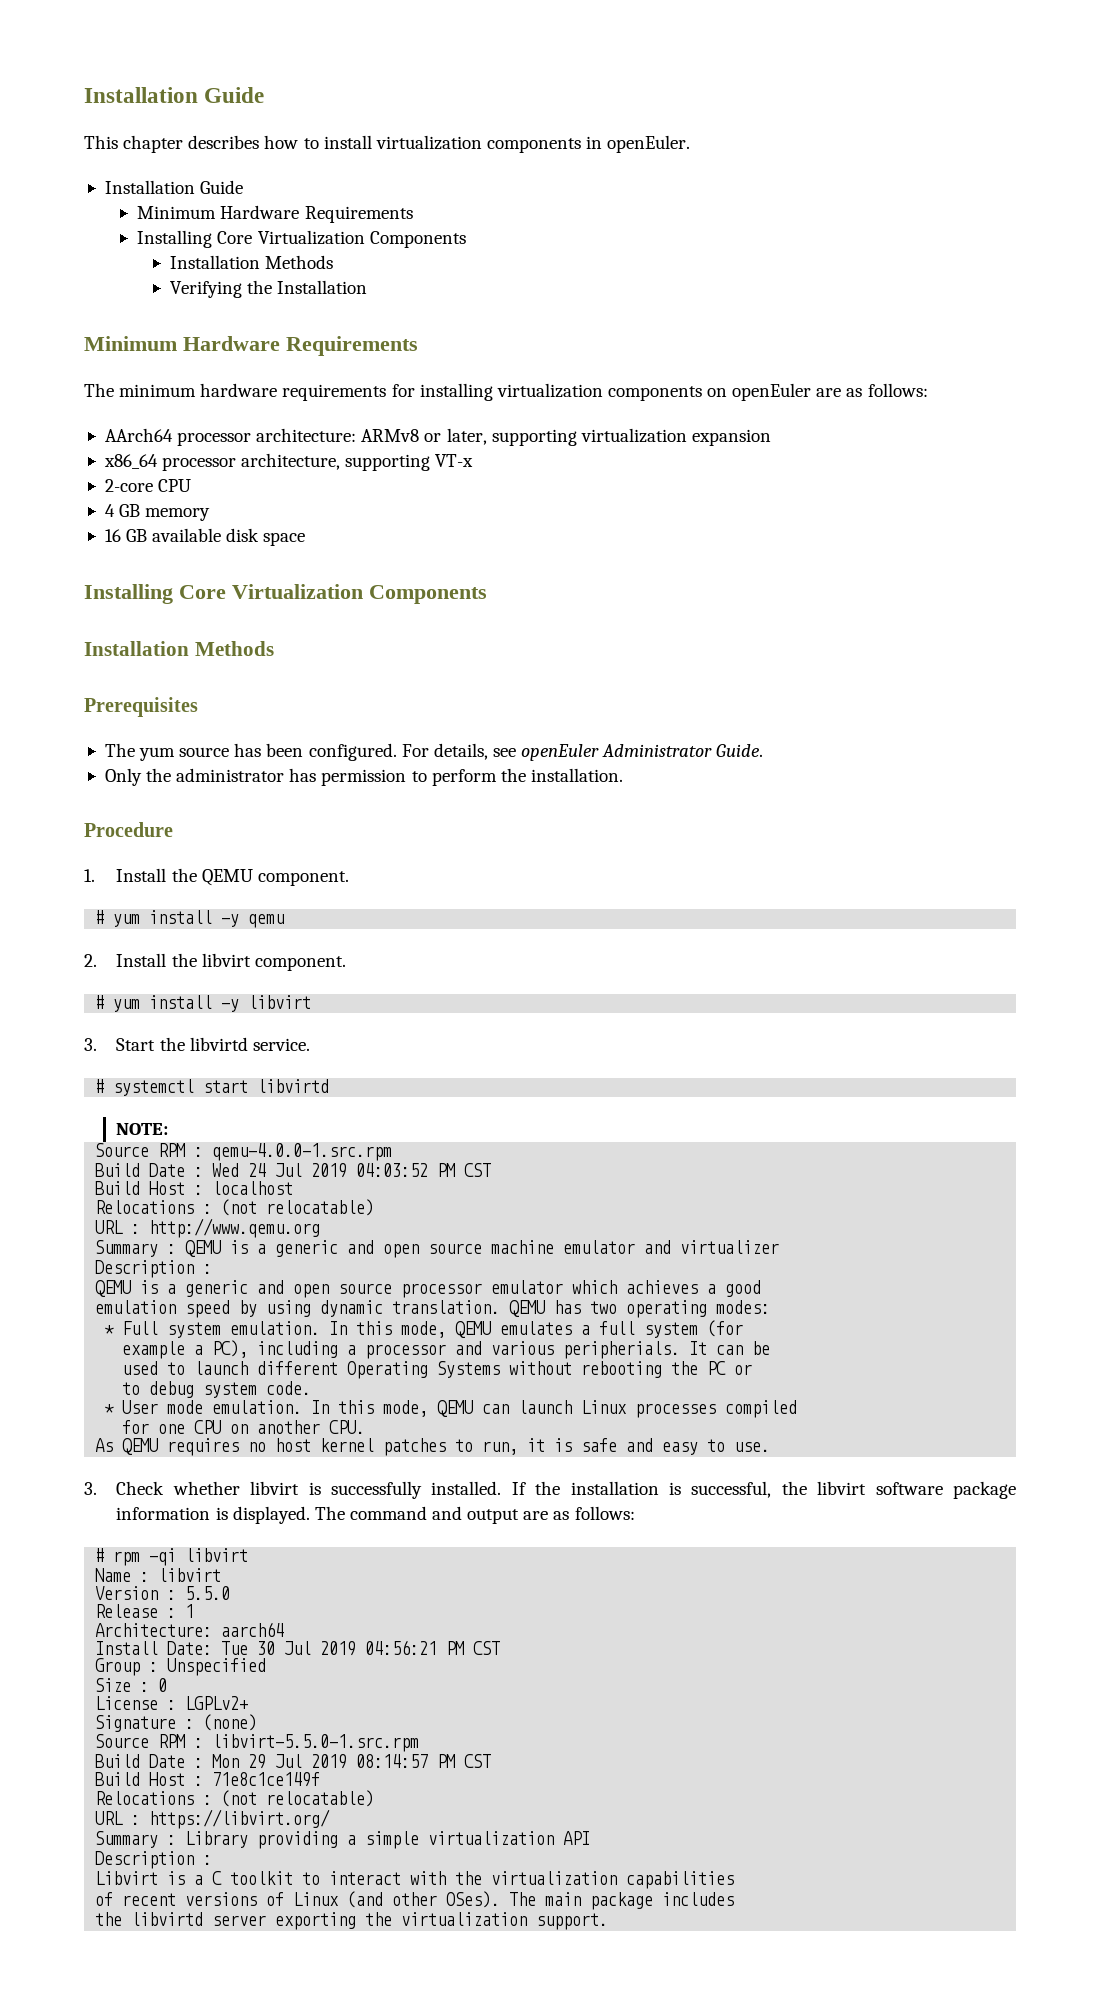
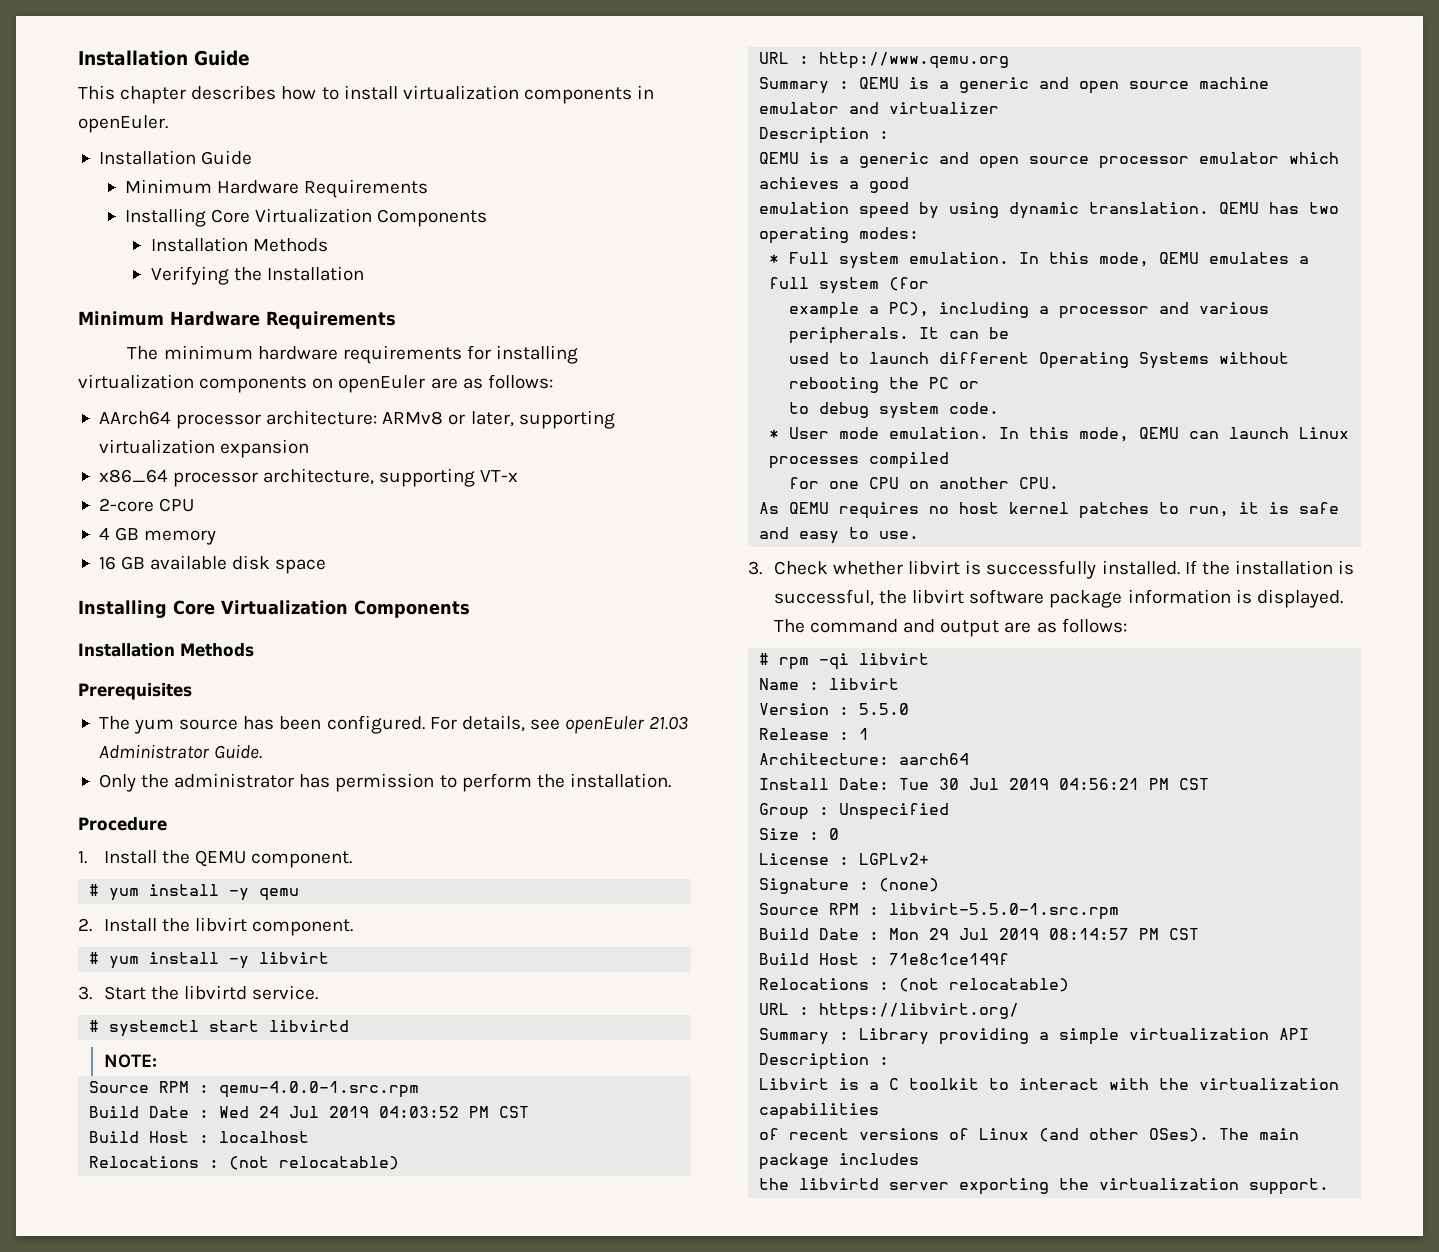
(600, 752) none -> [649,716,689,730] 21.03
[563,1341,681,1359] peripherials. -> [789,327,910,344] peripherals.

